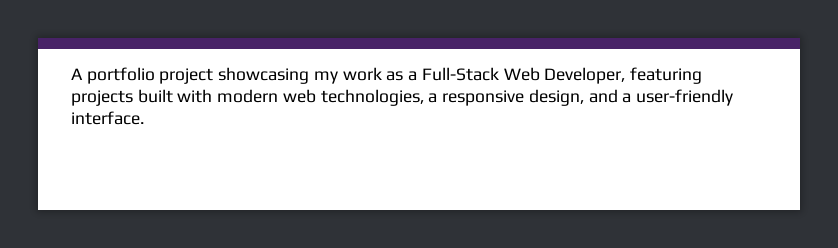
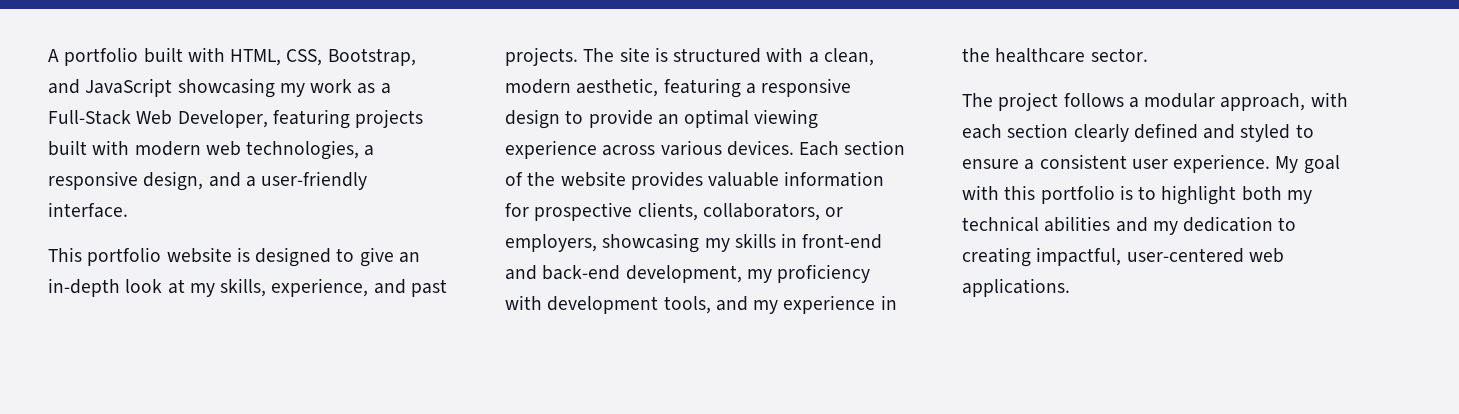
[159,68,214,84] project -> [143,47,416,66] [48,78,173,97] built with HTML, CSS, Bootstrap, and JavaScript
(144, 118) none -> [48,247,420,267] [48,278,447,297] [505,47,874,66] [505,78,852,98] [505,109,819,129] [505,140,906,159] [505,171,885,190] [505,202,844,221] [505,233,883,253] [505,264,871,283] [505,295,897,314] [962,48,1148,63] [962,92,1348,111] [962,123,1314,142] [962,154,1340,174] [962,185,1312,205] [962,216,1297,235] [962,247,1284,267] [962,278,1070,297] // This portfolio website is designed to give an in-depth look at my skills, experience, and past projects. The site is structured with a clean, modern aesthetic, featuring a responsive design to provide an optimal viewing experience across various devices. Each section of the website provides valuable information for prospective clients, collaborators, or employers, showcasing my skills in front-end and back-end development, my proficiency with development tools, and my experience in the healthcare sector. // The project follows a modular approach, with each section clearly defined and styled to ensure a consistent user experience. My goal with this portfolio is to highlight both my technical abilities and my dedication to creating impactful, user-centered web applications.

